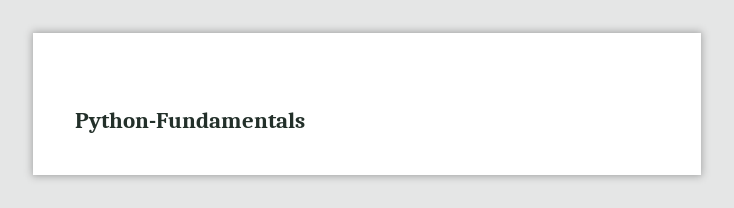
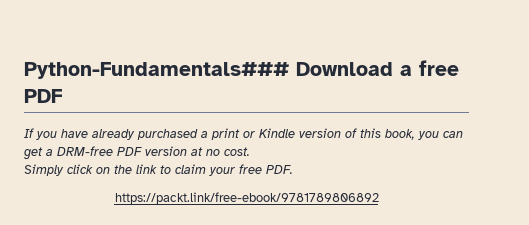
[75,112,305,133] Python-Fundamentals -> [24,60,459,79] [24,89,62,103] [24,128,463,140] [23,146,250,160] [24,164,293,176] [114,192,379,204] Python-Fundamentals### Download a free PDF // If you have already purchased a print or Kindle version of this book, you can get a DRM-free PDF version at no cost. // Simply click on the link to claim your free PDF. // https://packt.link/free-ebook/9781789806892

